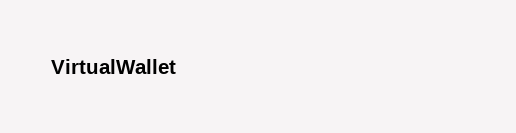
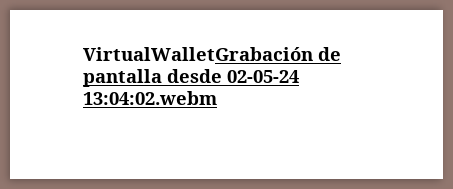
[51,59,176,74] VirtualWallet -> [83,47,341,61] [83,69,299,87] [83,91,217,105] VirtualWalletGrabación de pantalla desde 02-05-24 13:04:02.webm

